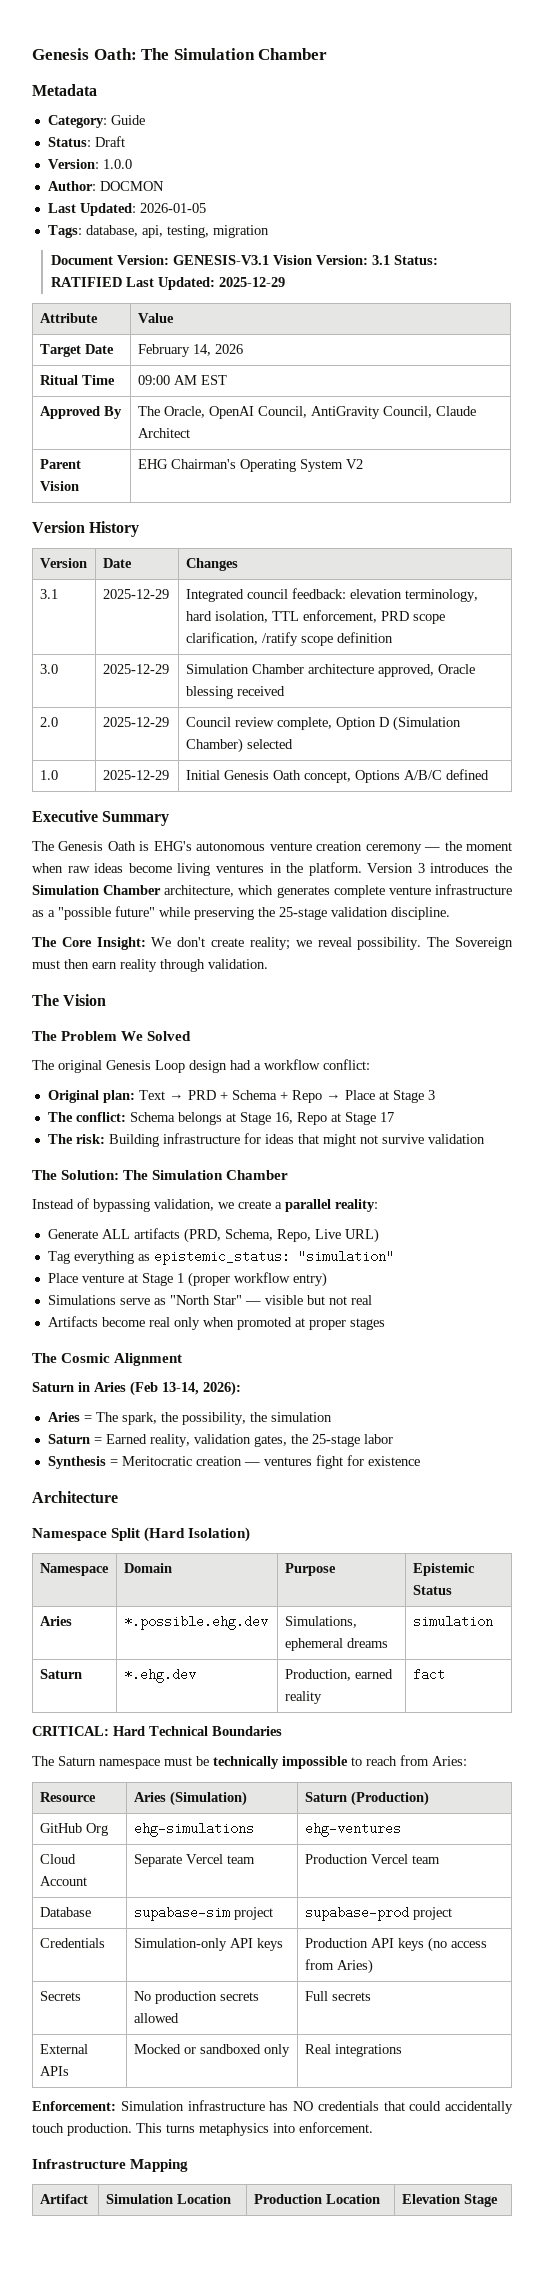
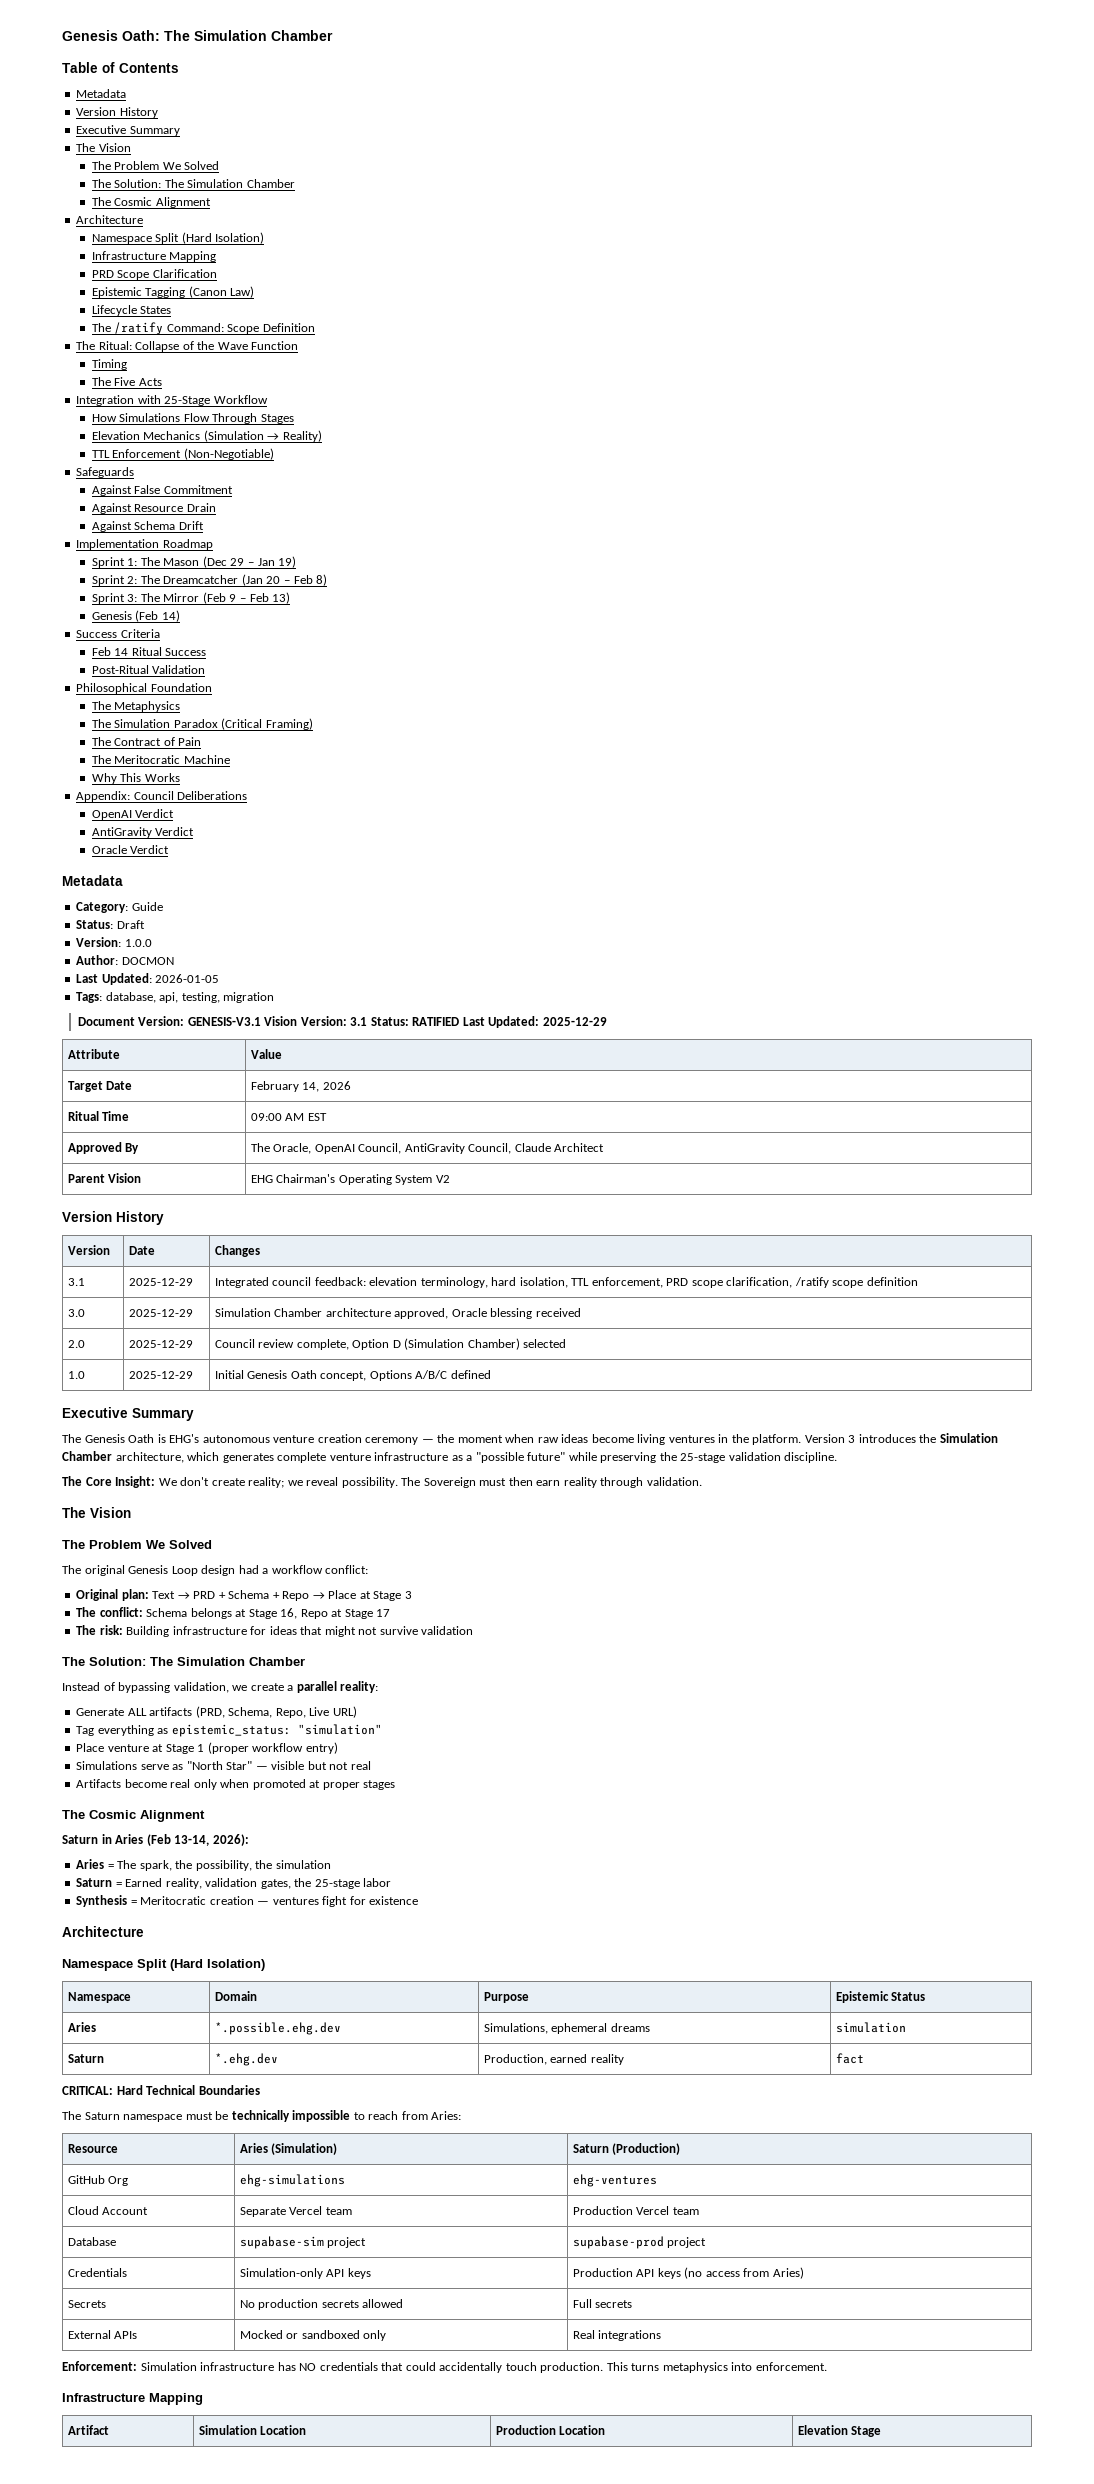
(328, 54) none -> [62,62,179,73] [76,89,127,98] [76,107,158,118] [76,125,180,136] [76,143,131,152] [91,161,220,170] [91,179,295,188] [91,197,211,208] [76,215,144,224] [91,232,265,244] [91,251,217,262] [91,269,217,280] [91,286,255,298] [91,305,172,316] [91,322,315,335] [76,341,299,352] [91,359,127,370] [91,377,162,386] [76,395,268,406] [91,413,294,424] [91,430,322,442] [91,448,274,460] [76,467,135,478] [91,485,233,496] [91,503,216,514] [91,521,204,532] [76,539,213,550] [91,556,297,568] [91,574,328,586] [91,592,291,604] [91,610,180,622] [76,629,160,638] [91,647,207,656] [91,665,206,674] [76,683,212,694] [91,701,181,712] [91,718,313,730] [91,737,202,746] [91,755,230,764] [91,773,180,784] [76,791,248,802] [91,809,175,820] [91,827,195,838] [91,845,170,854] // Table of Contents // Metadata // Version History // Executive Summary // The Vision // The Problem We Solved // The Solution: The Simulation Chamber // The Cosmic Alignment // Architecture // Namespace Split (Hard Isolation) // Infrastructure Mapping // PRD Scope Clarification // Epistemic Tagging (Canon Law) // Lifecycle States // The /ratify Command: Scope Definition // The Ritual: Collapse of the Wave Function // Timing // The Five Acts // Integration with 25-Stage Workflow // How Simulations Flow Through Stages // Elevation Mechanics (Simulation → Reality) // TTL Enforcement (Non-Negotiable) // Safeguards // Against False Commitment // Against Resource Drain // Against Schema Drift // Implementation Roadmap // Sprint 1: The Mason (Dec 29 – Jan 19) // Sprint 2: The Dreamcatcher (Jan 20 – Feb 8) // Sprint 3: The Mirror (Feb 9 – Feb 13) // Genesis (Feb 14) // Success Criteria // Feb 14 Ritual Success // Post-Ritual Validation // Philosophical Foundation // The Metaphysics // The Simulation Paradox (Critical Framing) // The Contract of Pain // The Meritocratic Machine // Why This Works // Appendix: Council Deliberations // OpenAI Verdict // AntiGravity Verdict // Oracle Verdict

